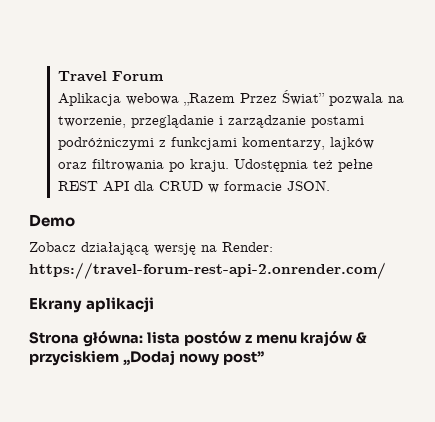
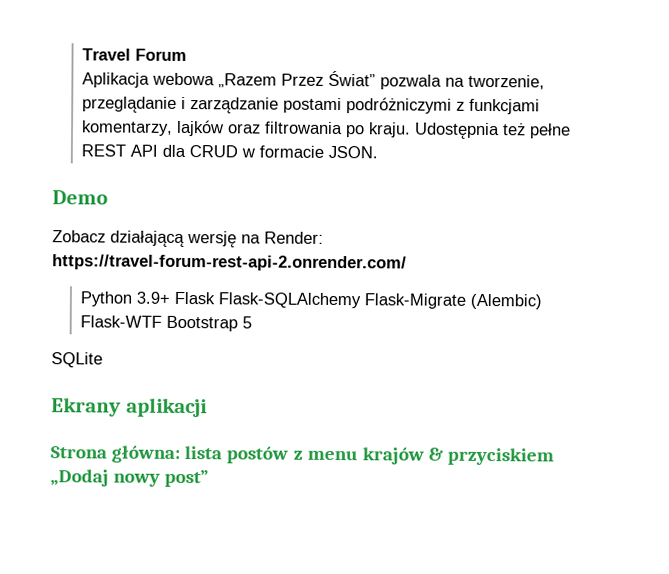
(386, 270) none -> [80,291,543,310] [80,315,253,332] [51,352,103,368] // Python 3.9+ Flask Flask-SQLAlchemy Flask-Migrate (Alembic) Flask-WTF Bootstrap 5 // SQLite

